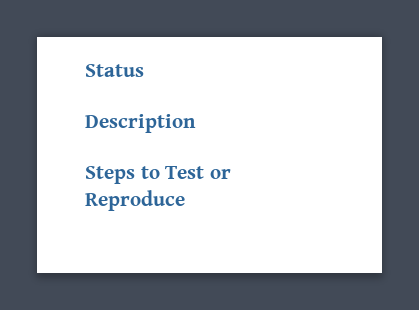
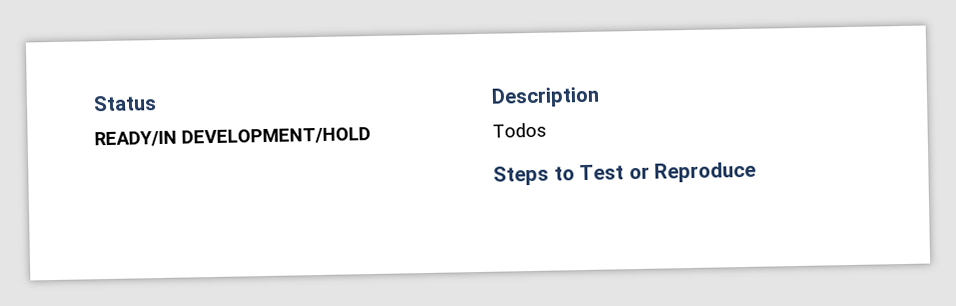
(144, 70) none -> [94,127,371,148] // READY/IN DEVELOPMENT/HOLD
(196, 123) none -> [492,122,547,138] // Todos

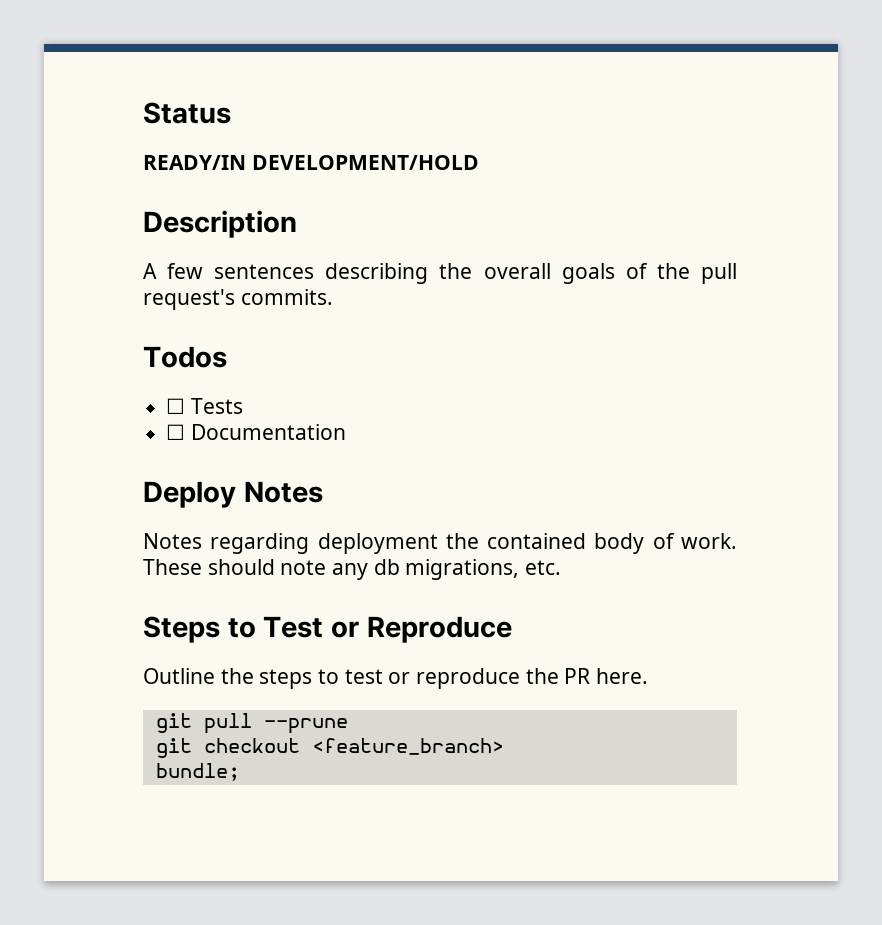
[492,122,547,138] Todos -> [143,263,737,284] [143,289,333,310] [143,346,227,368] [166,398,243,414] [166,424,346,440] [143,481,323,508] [143,533,737,554] [143,559,562,580] A few sentences describing the overall goals of the pull request's commits. // Todos // ☐ Tests // ☐ Documentation // Deploy Notes // Notes regarding deployment the contained body of work. These should note any db migrations, etc.
(757, 172) none -> [143,668,649,689] [155,713,348,734] [155,738,504,758] [155,763,240,781] // Outline the steps to test or reproduce the PR here. // git pull --prune // git checkout <feature_branch> // bundle;

